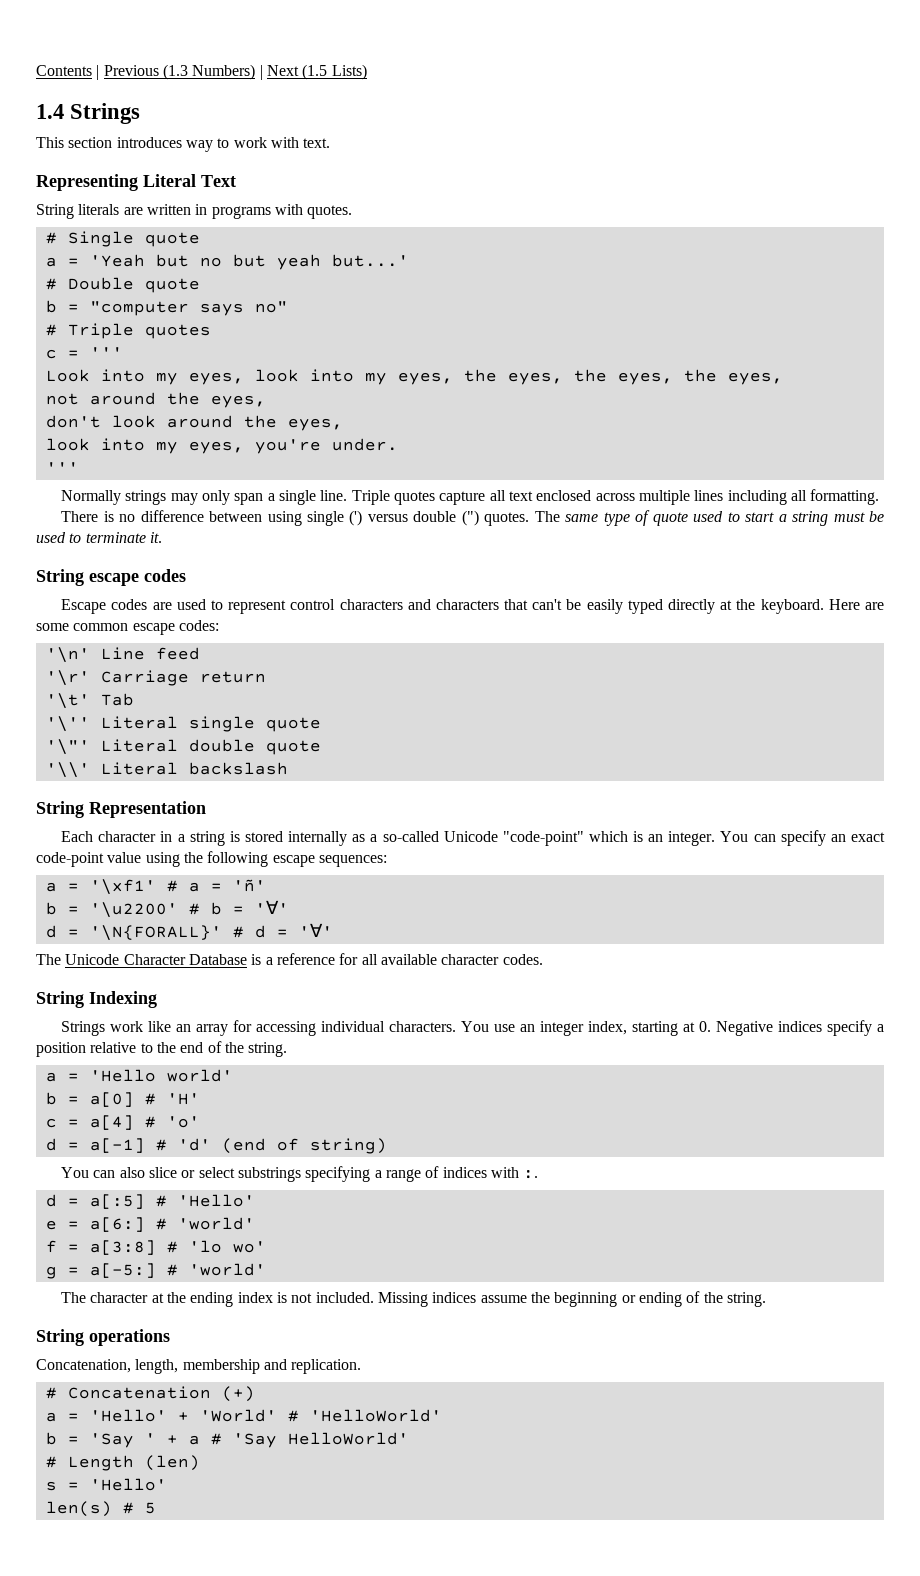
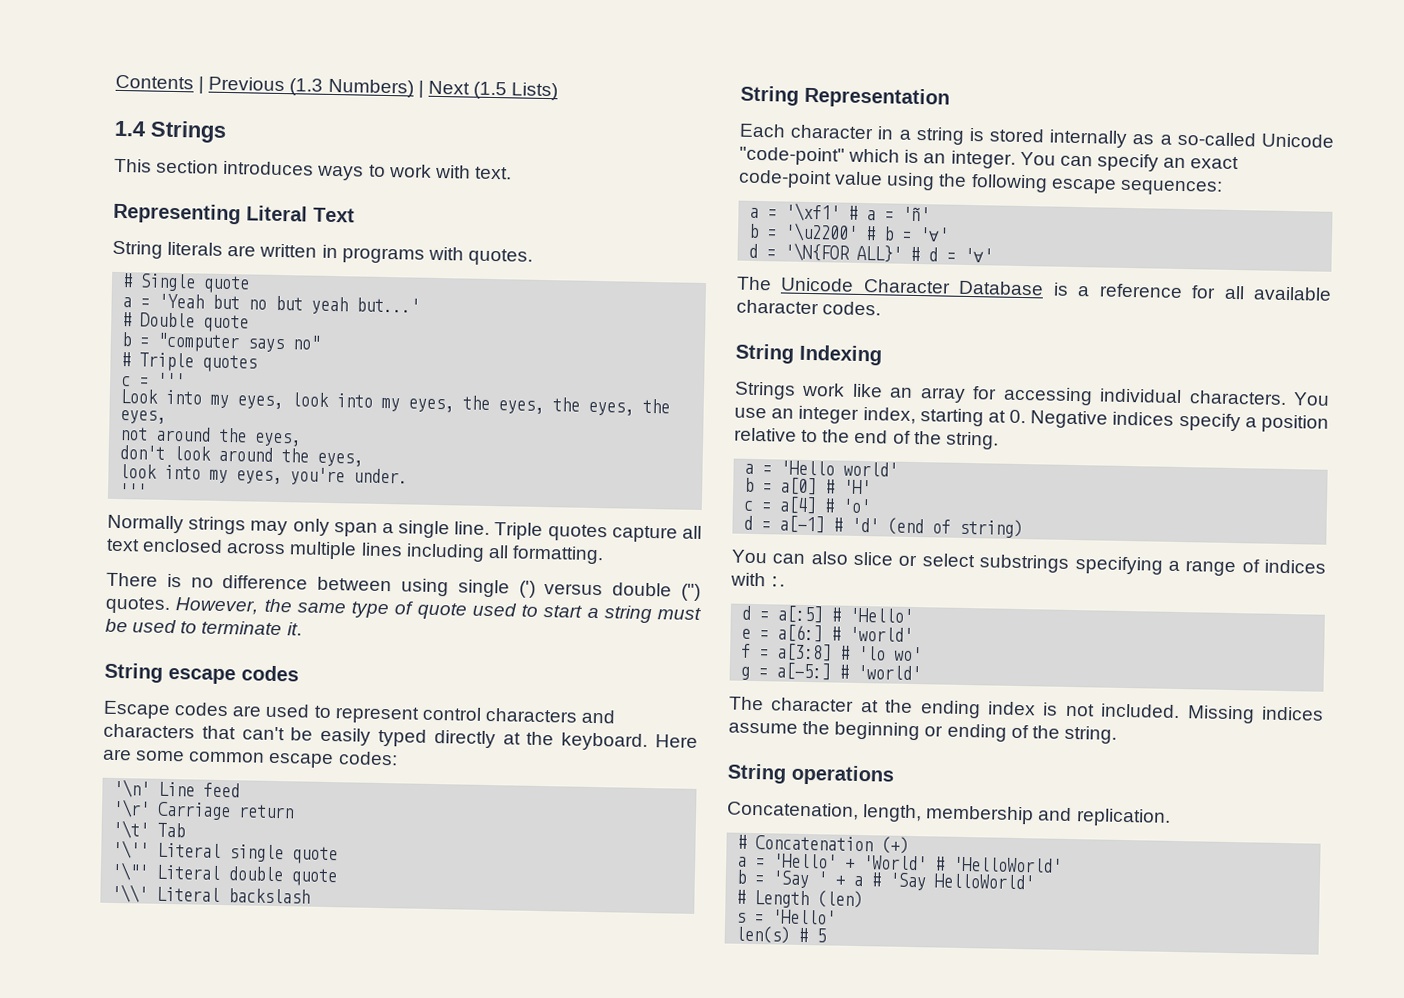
[185,140,213,152] way -> [316,165,365,181] ways
[534,511,560,522] The -> [175,597,293,615] However, the
[89,925,222,941] '\N{FORALL}' -> [784,242,903,263] '\N{FOR ALL}'

